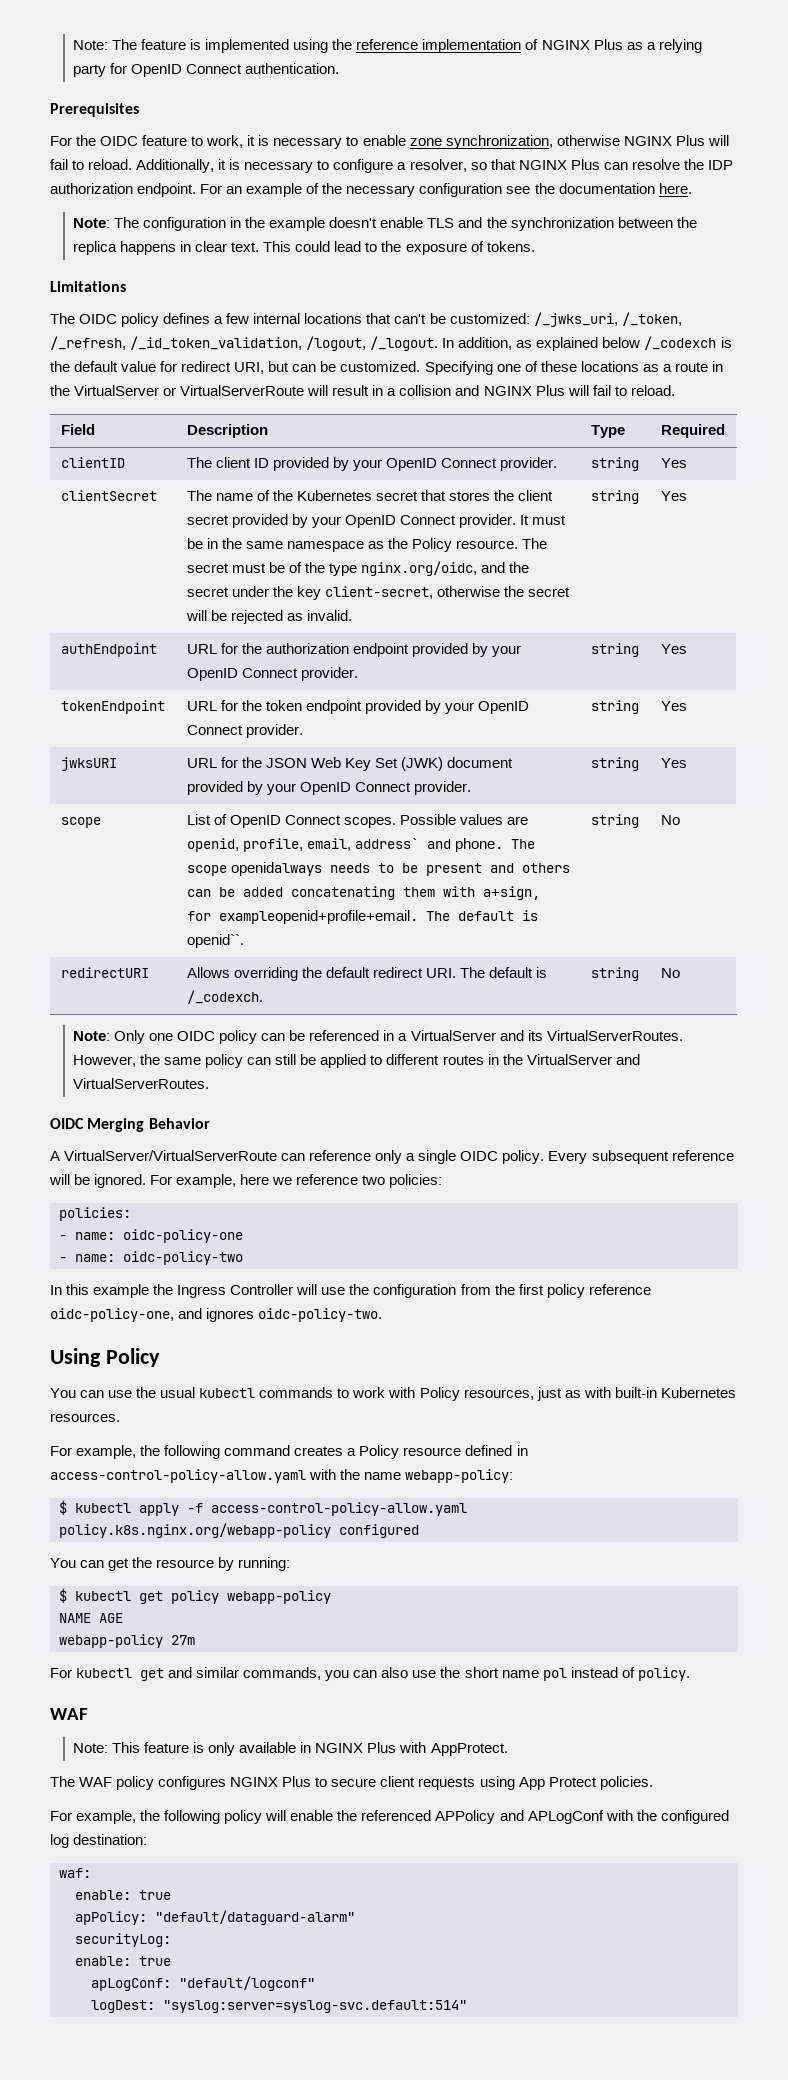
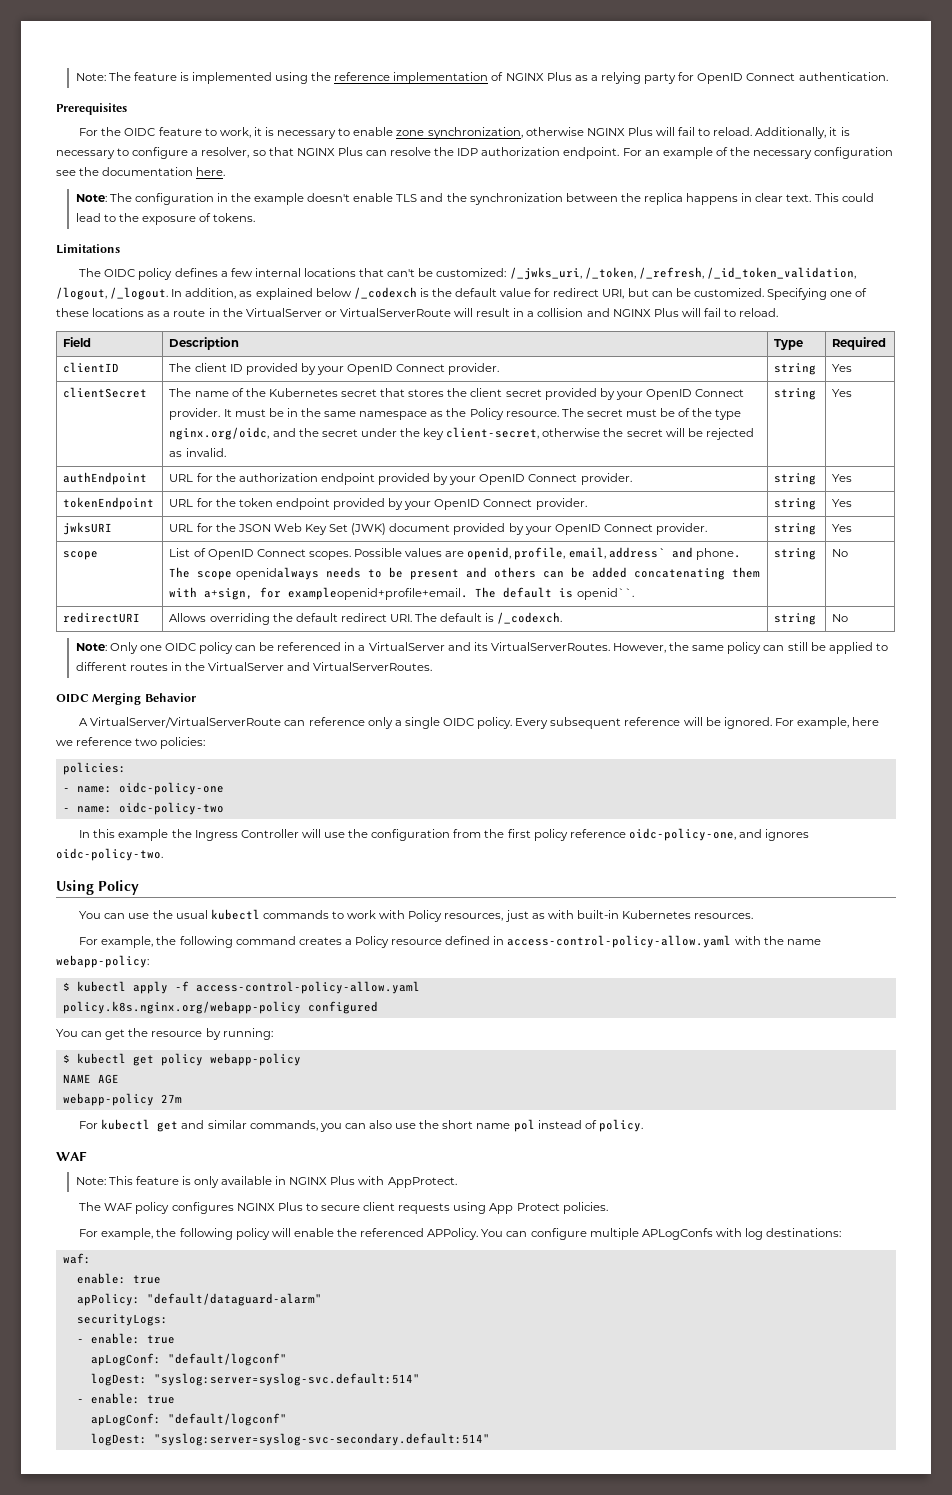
[435,1810,729,1824] [50,1834,148,1848] APPolicy and APLogConf with the configured log destination: -> [427,1228,842,1240] APPolicy. You can configure multiple APLogConfs with log destinations:
[75,1933,171,1947] securityLog: // -> [76,1314,168,1326] [76,1339,84,1343] securityLogs: // -
(467, 2006) none -> [76,1393,175,1404] [90,1413,287,1426] [90,1433,490,1446] // - enable: true // apLogConf: "default/logconf" // logDest: "syslog:server=syslog-svc-secondary.default:514"

